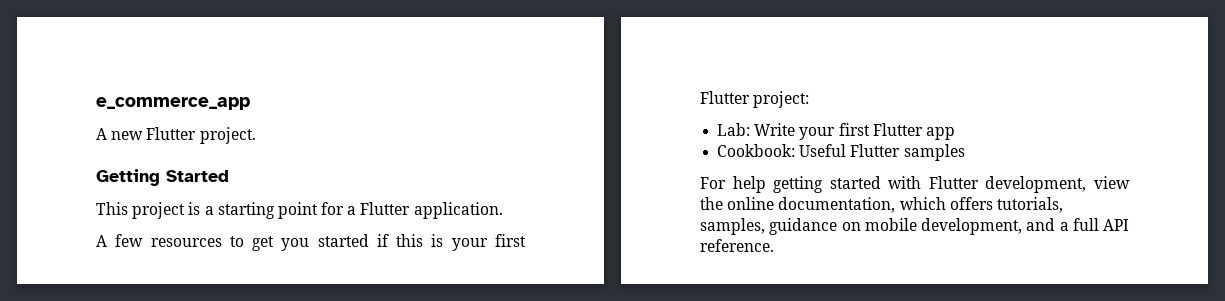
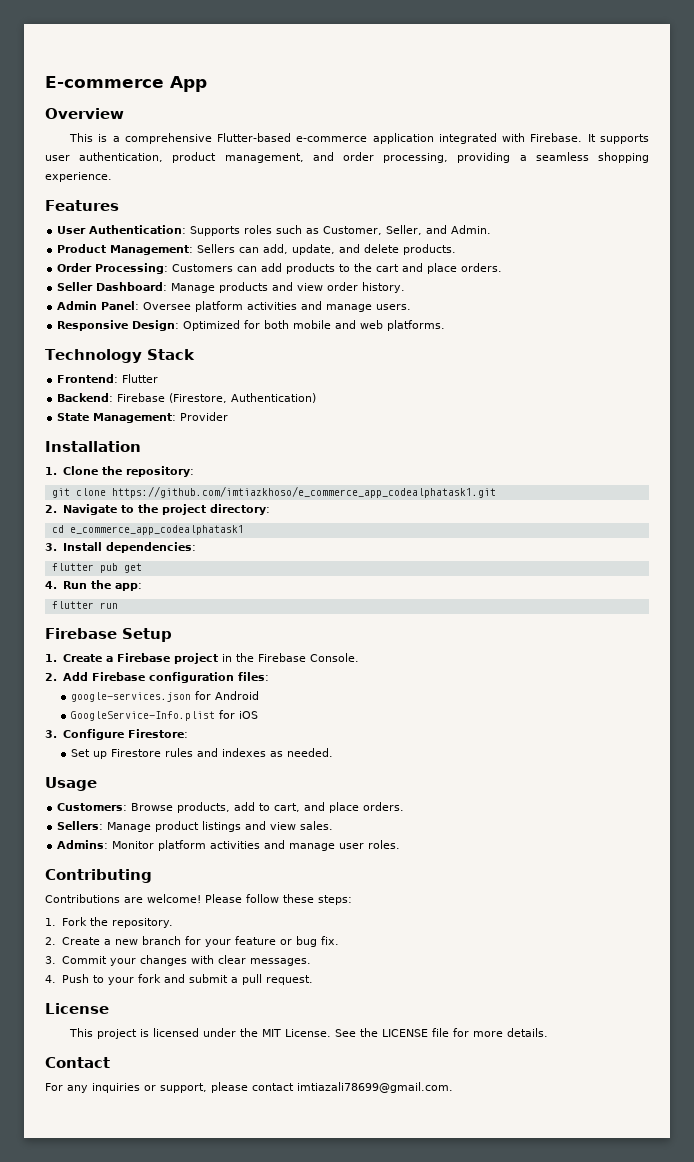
[96,97,250,110] [96,127,256,144] [96,169,229,186] [96,202,503,219] [96,234,526,251] [700,91,810,108] [717,123,955,140] [717,144,965,161] [700,176,1130,193] [700,197,1063,213] [700,218,1129,235] [700,239,774,252] e_commerce_app // A new Flutter project. // Getting Started // This project is a starting point for a Flutter application. // A few resources to get you started if this is your first Flutter project: // Lab: Write your first Flutter app // Cookbook: Useful Flutter samples // For help getting started with Flutter development, view the online documentation, which offers tutorials, samples, guidance on mobile development, and a full API reference. -> [45,76,207,92] [45,108,124,119] [69,133,649,144] [45,152,649,163] [45,172,112,182] [45,200,119,211] [57,225,492,236] [57,244,457,255] [57,263,503,274] [57,282,406,293] [57,301,412,312] [57,320,446,331] [45,349,195,363] [57,374,159,383] [57,393,317,403] [57,412,229,423] [45,441,141,452] [45,466,194,477] [51,486,496,498] [45,504,270,515] [51,525,244,535] [45,542,196,553] [51,563,142,573] [45,580,142,591] [51,601,118,609] [45,628,172,642] [45,653,359,664] [45,672,269,683] [71,691,260,702] [71,710,259,721] [45,729,188,740] [71,748,334,759] [45,777,97,791] [57,802,405,813] [57,821,334,832] [57,840,401,851] [45,869,152,883] [45,894,352,905] [45,917,174,928] [45,936,339,947] [45,955,311,966] [45,974,313,985] [45,1003,109,1014] [69,1028,549,1039] [45,1057,110,1068] [45,1082,453,1093] E-commerce App // Overview // This is a comprehensive Flutter-based e-commerce application integrated with Firebase. It supports user authentication, product management, and order processing, providing a seamless shopping experience. // Features // User Authentication: Supports roles such as Customer, Seller, and Admin. // Product Management: Sellers can add, update, and delete products. // Order Processing: Customers can add products to the cart and place orders. // Seller Dashboard: Manage products and view order history. // Admin Panel: Oversee platform activities and manage users. // Responsive Design: Optimized for both mobile and web platforms. // Technology Stack // Frontend: Flutter // Backend: Firebase (Firestore, Authentication) // State Management: Provider // Installation // 1. Clone the repository: // git clone https://github.com/imtiazkhoso/e_commerce_app_codealphatask1.git // 2. Navigate to the project directory: // cd e_commerce_app_codealphatask1 // 3. Install dependencies: // flutter pub get // 4. Run the app: // flutter run // Firebase Setup // 1. Create a Firebase project in the Firebase Console. // 2. Add Firebase configuration files: // google-services.json for Android // GoogleService-Info.plist for iOS // 3. Configure Firestore: // Set up Firestore rules and indexes as needed. // Usage // Customers: Browse products, add to cart, and place orders. // Sellers: Manage product listings and view sales. // Admins: Monitor platform activities and manage user roles. // Contributing // Contributions are welcome! Please follow these steps: // 1. Fork the repository. // 2. Create a new branch for your feature or bug fix. // 3. Commit your changes with clear messages. // 4. Push to your fork and submit a pull request. // License // This project is licensed under the MIT License. See the LICENSE file for more details. // Contact // For any inquiries or support, please contact imtiazali78699@gmail.com.

